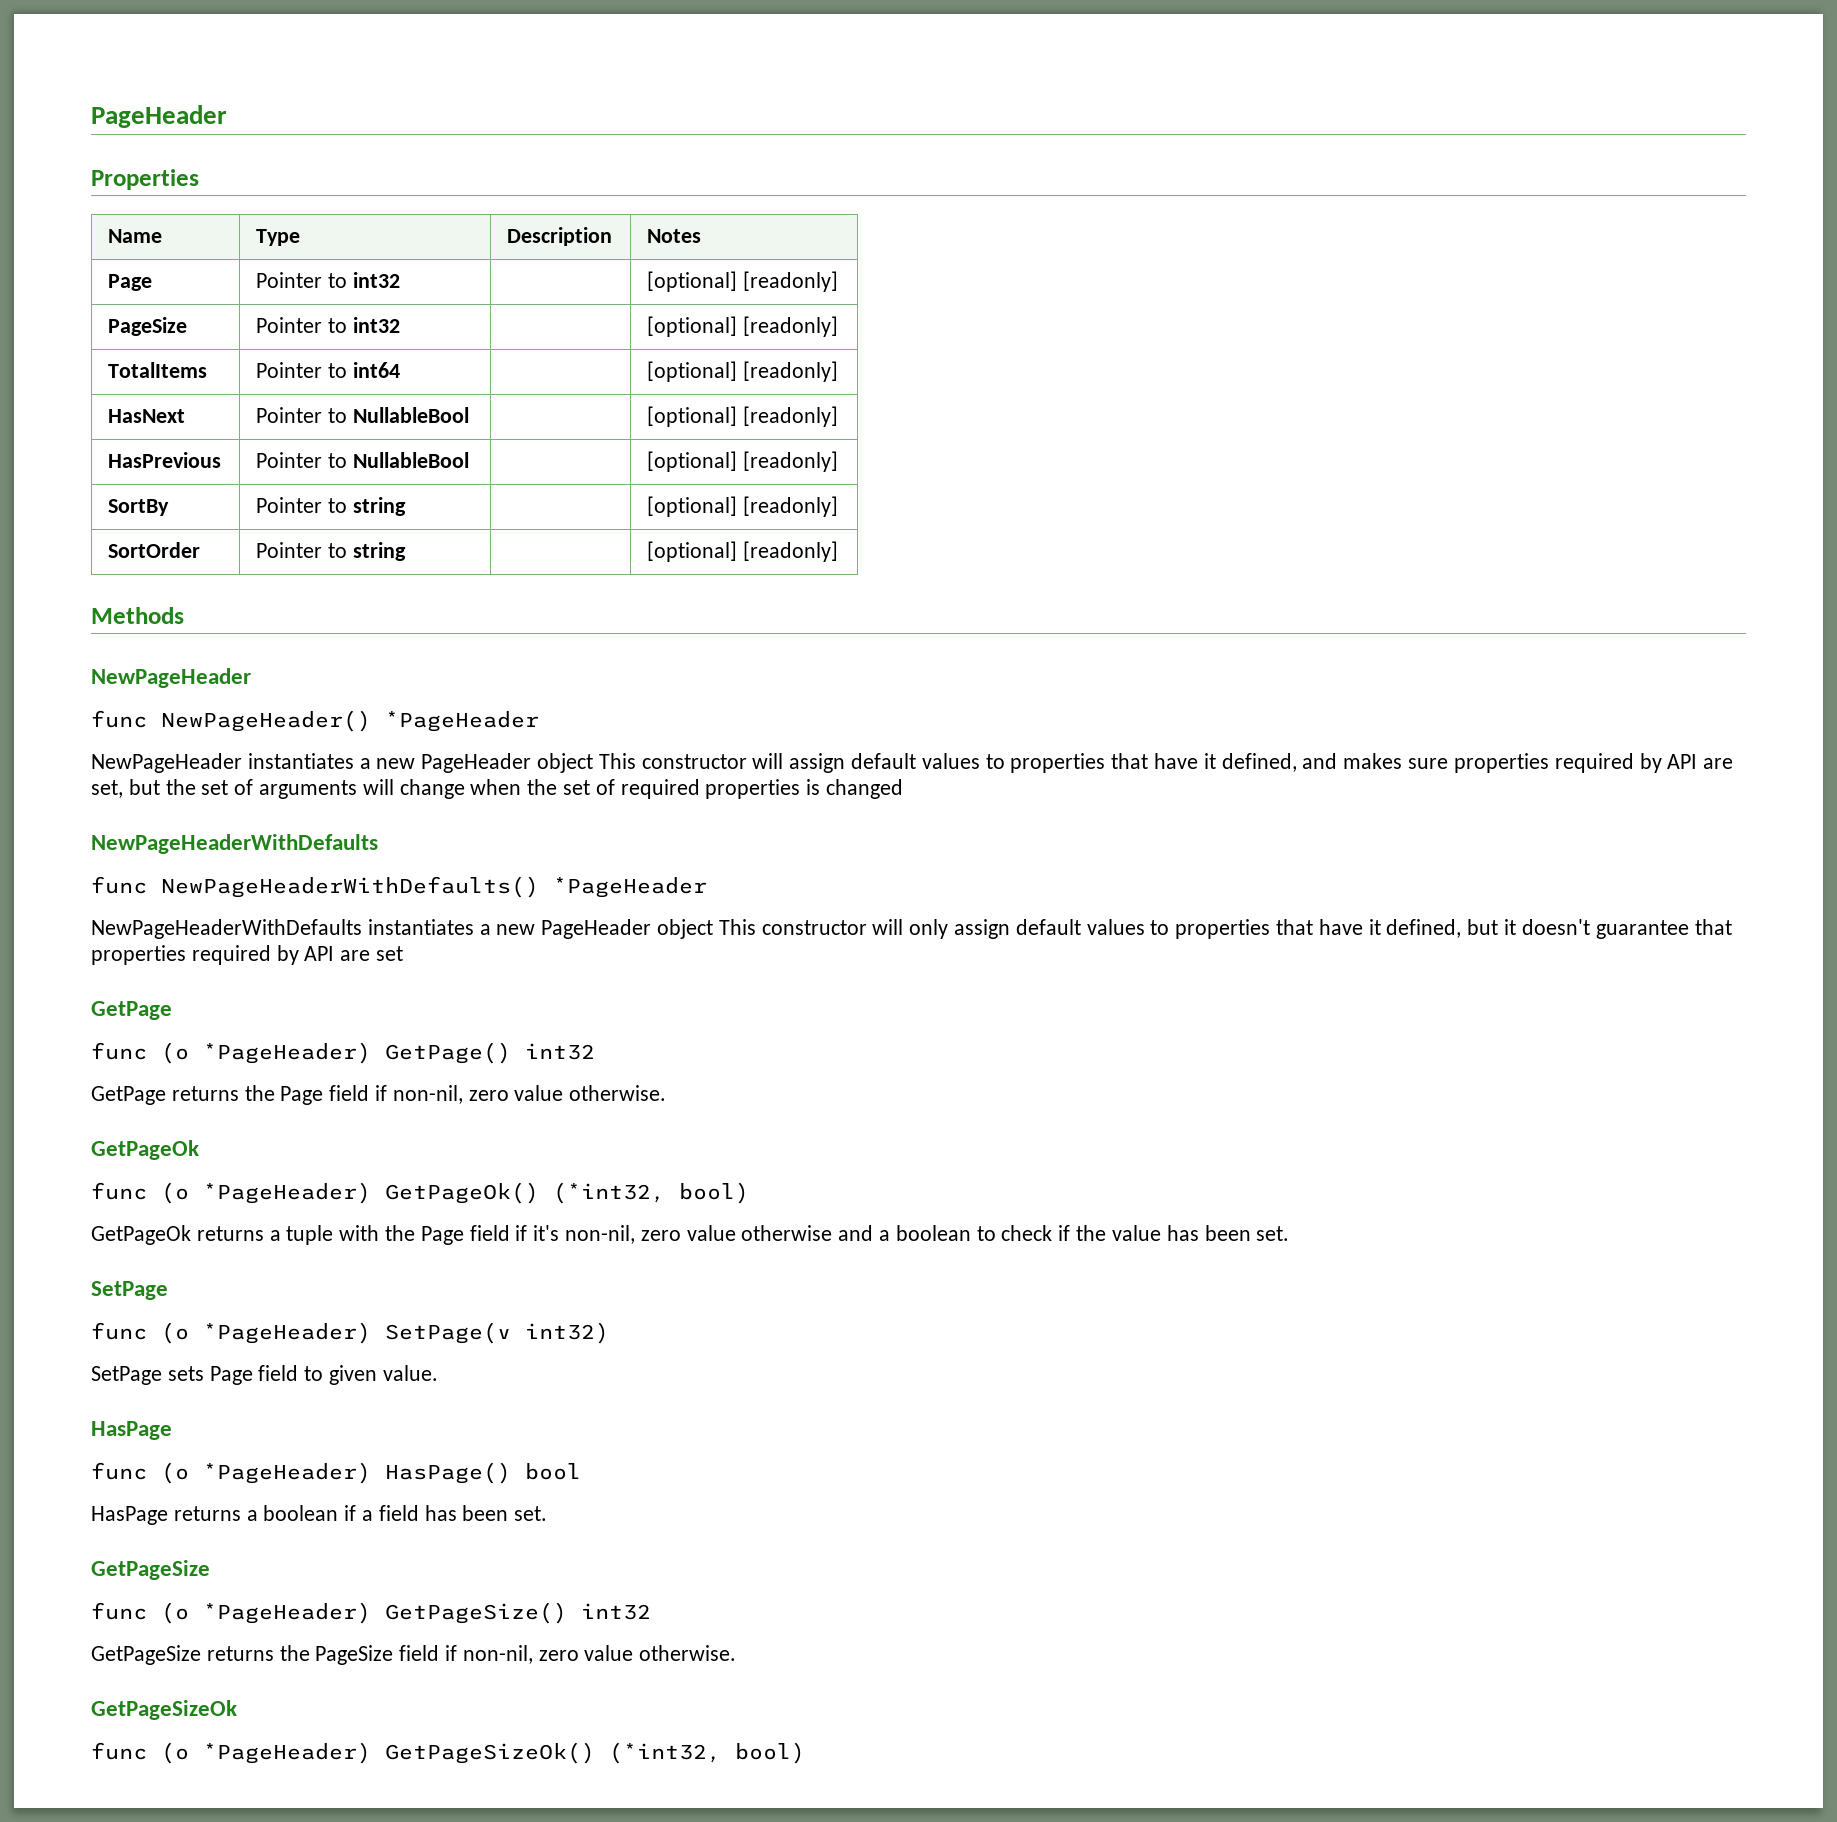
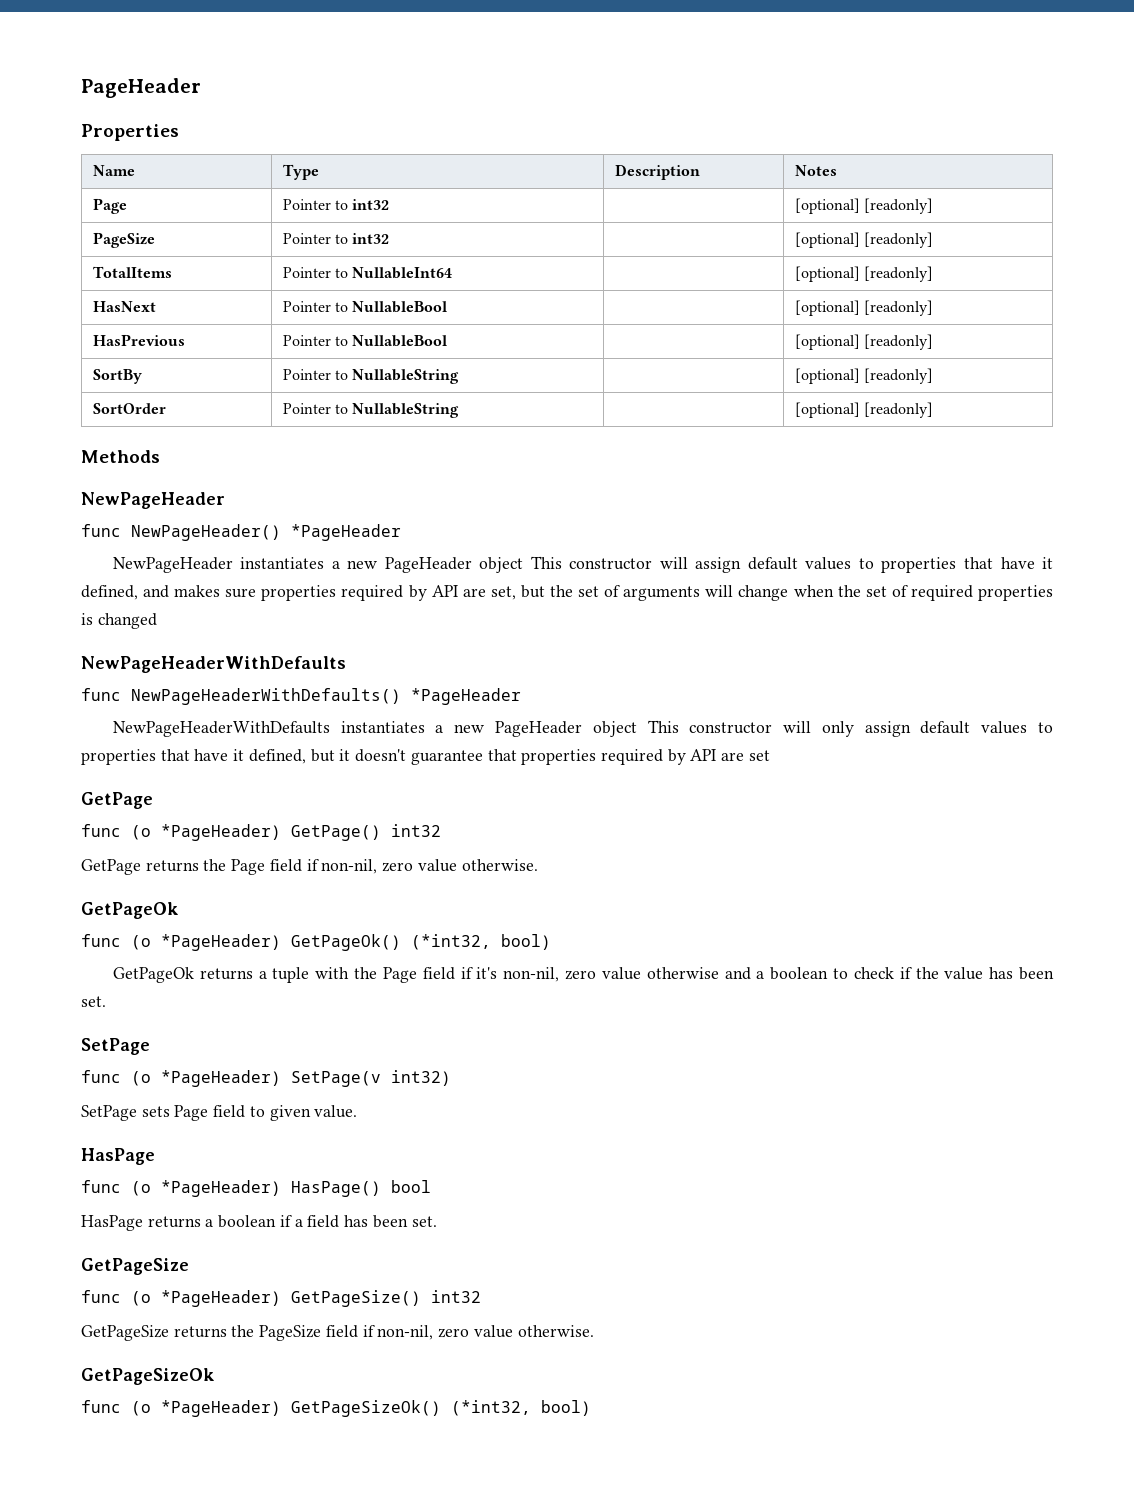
[352,362,400,378] int64 -> [352,267,453,279] NullableInt64
[352,497,406,516] string -> [352,369,460,384] NullableString
[352,542,406,561] string -> [352,403,460,418] NullableString

